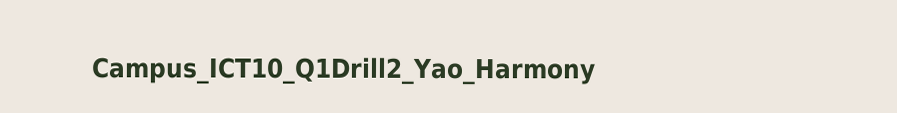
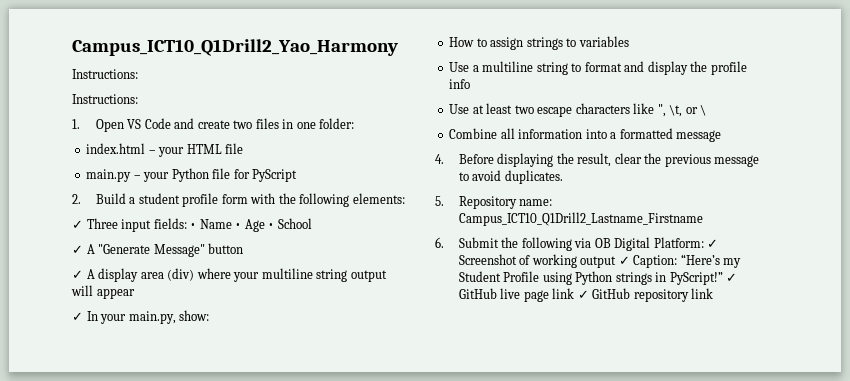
(595, 71) none -> [72,69,138,79] [72,94,138,104] [72,118,355,132] [86,143,244,157] [86,168,298,182] [72,193,405,207] [72,218,312,232] [72,243,244,257] [72,268,387,282] [71,285,135,299] [72,310,210,324] [449,36,629,50] [449,61,747,75] [449,79,471,89] [449,103,707,117] [449,128,722,142] [435,153,760,167] [458,170,563,184] [435,196,553,209] [458,212,703,226] [435,237,719,251] [458,254,742,268] [458,271,738,285] [458,288,714,302] // Instructions: // Instructions: // 1. Open VS Code and create two files in one folder: // index.html – your HTML file // main.py – your Python file for PyScript // 2. Build a student profile form with the following elements: // ✓ Three input fields: • Name • Age • School // ✓ A "Generate Message" button // ✓ A display area (div) where your multiline string output will appear // ✓ In your main.py, show: // How to assign strings to variables // Use a multiline string to format and display the profile info // Use at least two escape characters like ", \t, or \ // Combine all information into a formatted message // 4. Before displaying the result, clear the previous message to avoid duplicates. // 5. Repository name: Campus_ICT10_Q1Drill2_Lastname_Firstname // 6. Submit the following via OB Digital Platform: ✓ Screenshot of working output ✓ Caption: “Here’s my Student Profile using Python strings in PyScript!” ✓ GitHub live page link ✓ GitHub repository link

